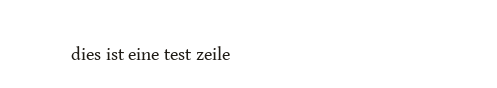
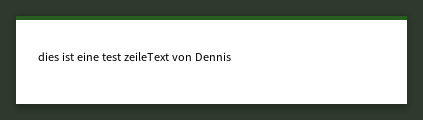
[195,46,230,60] zeile -> [123,52,231,61] zeileText von Dennis

